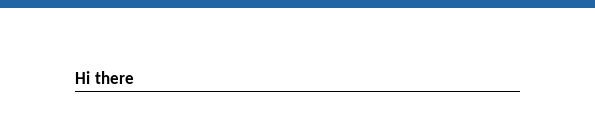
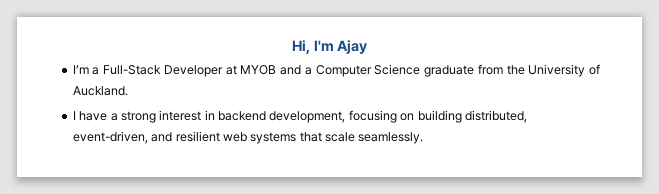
[75,71,134,84] Hi there -> [291,40,368,54] [72,64,600,77] [72,86,128,96] [72,110,527,123] [72,131,424,144] Hi, I'm Ajay // I’m a Full-Stack Developer at MYOB and a Computer Science graduate from the University of Auckland. // I have a strong interest in backend development, focusing on building distributed, event-driven, and resilient web systems that scale seamlessly.

